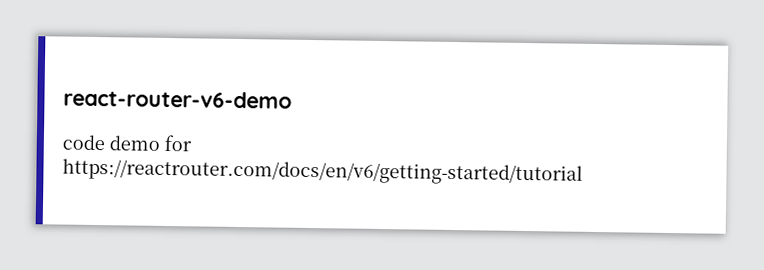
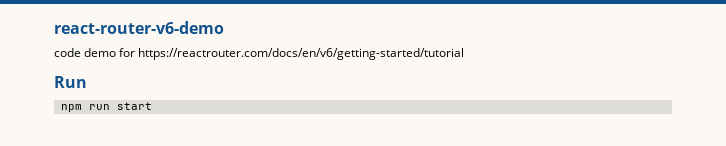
(583, 172) none -> [54,76,87,88] [60,102,152,112] // Run // npm run start

